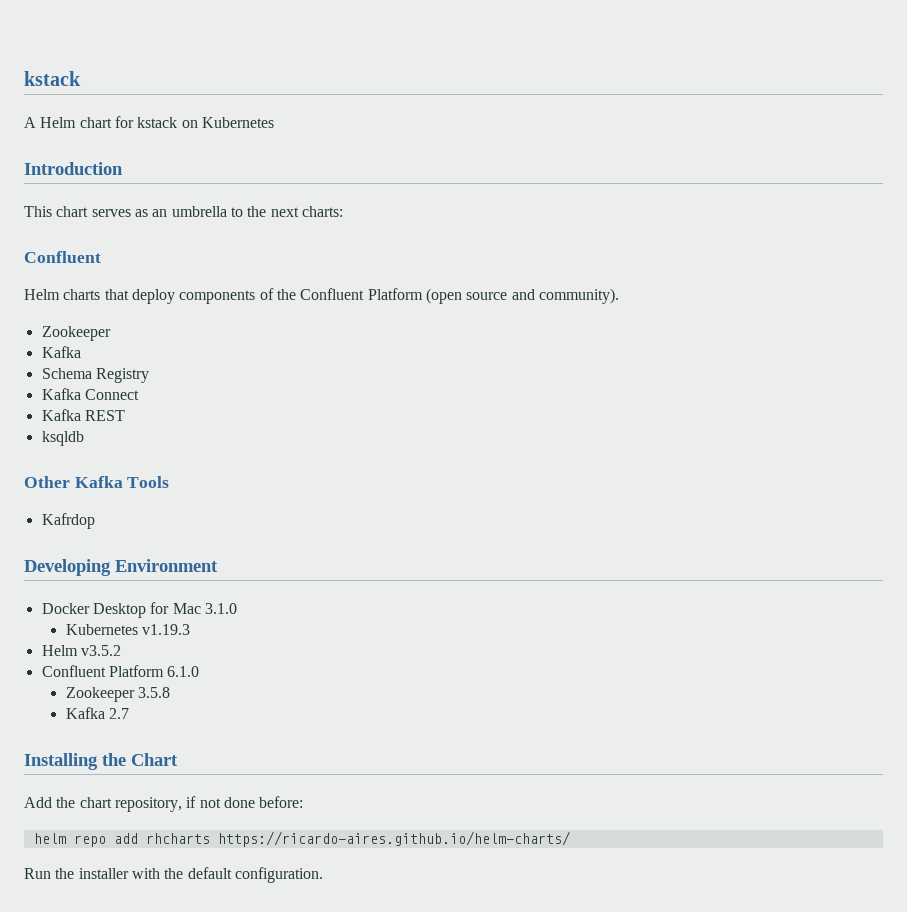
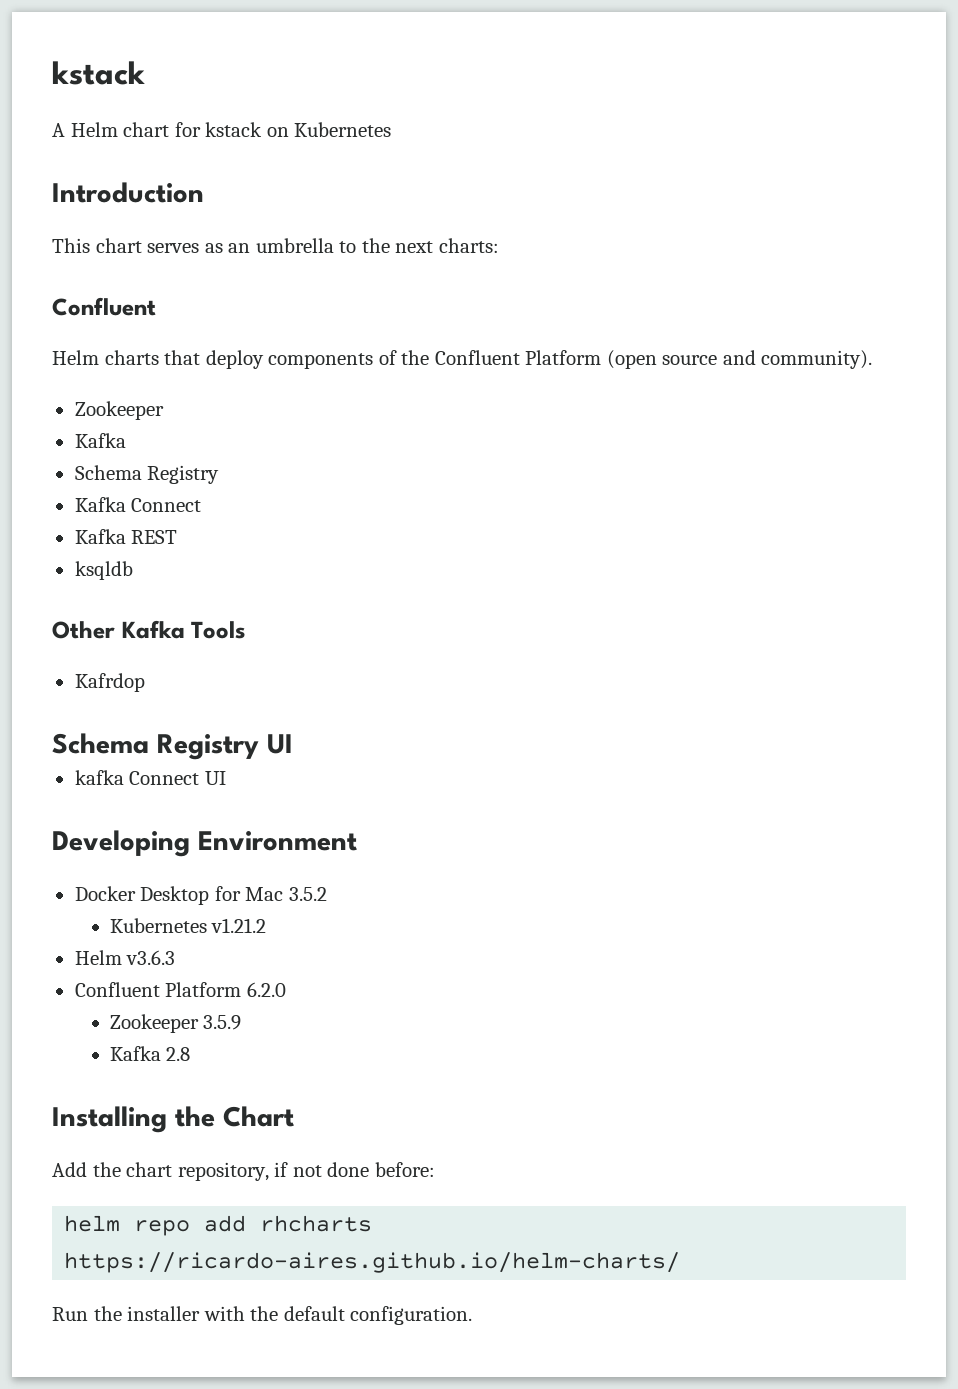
(95, 521) none -> [52,733,293,760] [74,770,226,785] // Schema Registry UI // kafka Connect UI
[204,603,237,614] [65,624,190,635] [41,645,121,656] [41,665,200,677] [65,687,170,702] [65,707,129,719] 3.1.0 // Kubernetes v1.19.3 // Helm v3.5.2 // Confluent Platform 6.1.0 // Zookeeper 3.5.8 // Kafka 2.7 -> [288,887,327,901] [109,918,267,933] [74,950,176,965] [74,982,286,997] [109,1014,242,1033] [109,1046,191,1061] 3.5.2 // Kubernetes v1.21.2 // Helm v3.6.3 // Confluent Platform 6.2.0 // Zookeeper 3.5.9 // Kafka 2.8

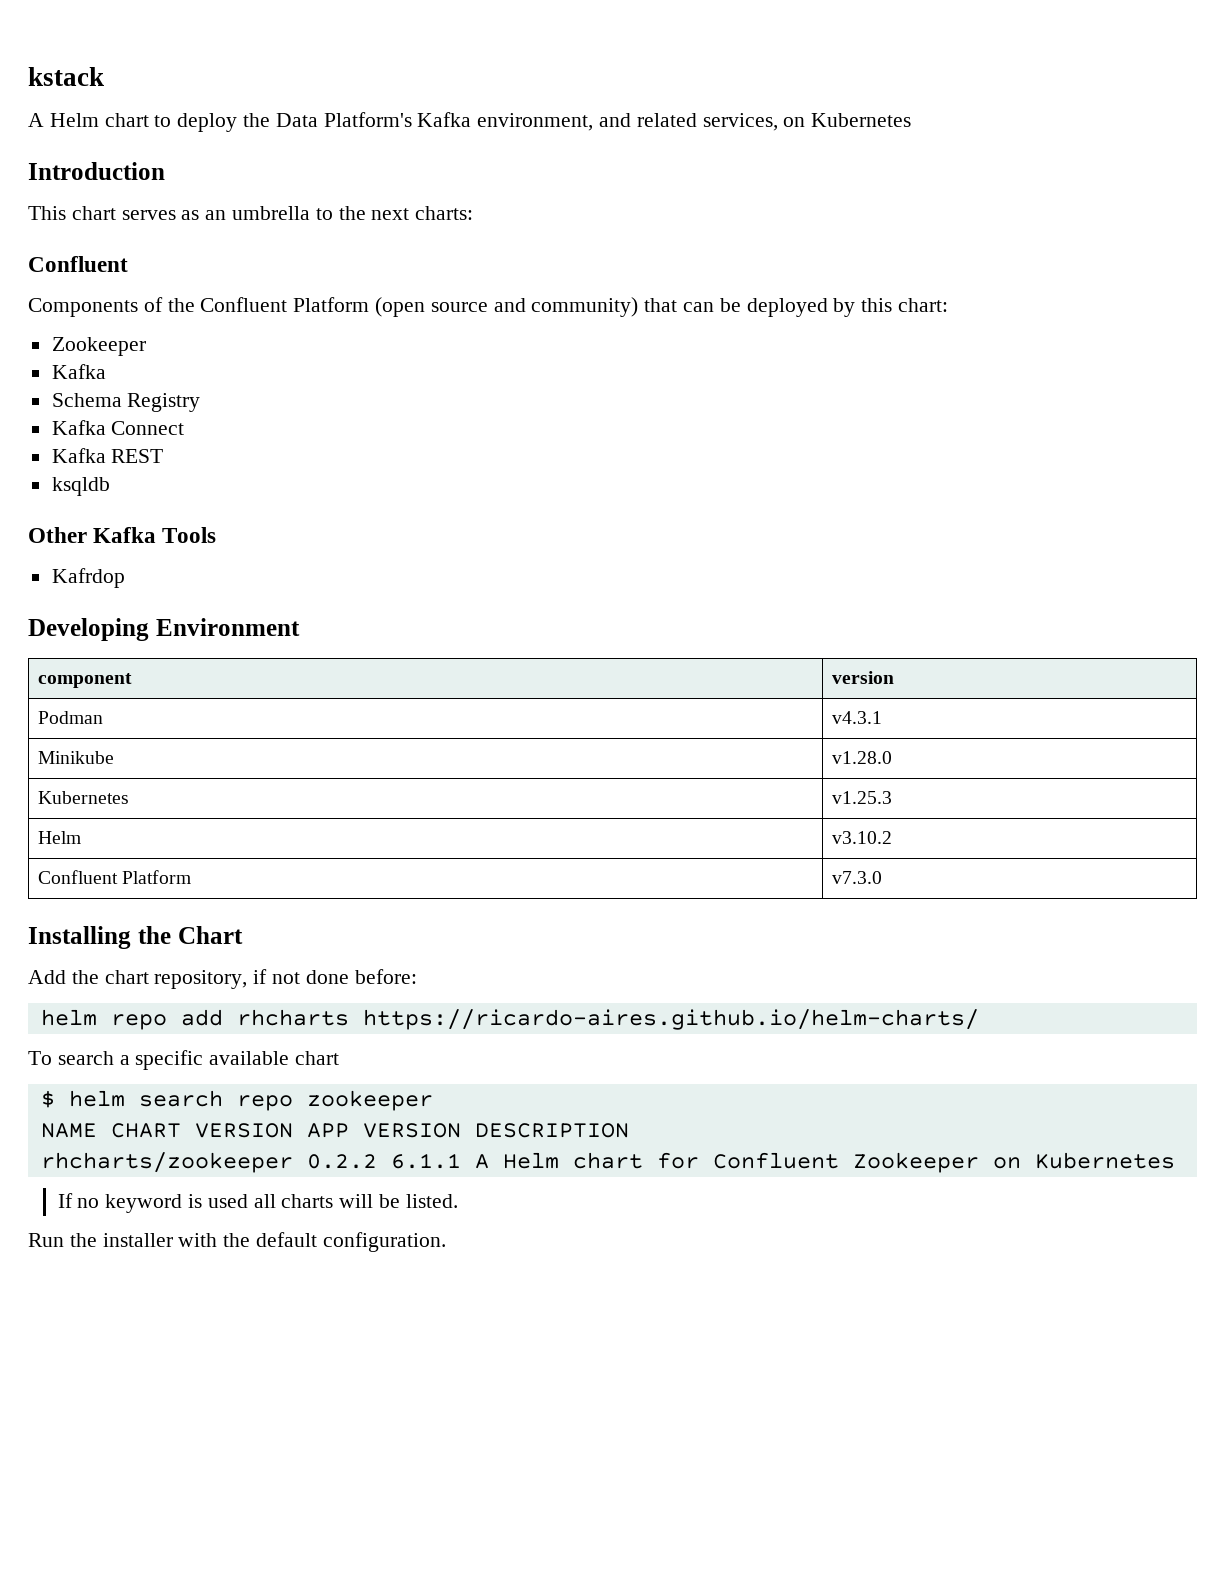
[174,122,263,137] for kstack -> [154,112,778,132] to deploy the Data Platform's Kafka environment, and related services,
[52,350,374,369] Helm charts that deploy components -> [28,298,138,317] Components
[761,350,873,369] community). -> [531,297,949,317] community) that can be deployed by this chart:
[52,733,293,760] [74,770,226,785] [52,830,357,857] [74,886,327,905] [109,918,267,933] [74,950,176,965] [74,982,286,997] [109,1014,242,1033] [109,1046,191,1061] Schema Registry UI // kafka Connect UI // Developing Environment // Docker Desktop for Mac 3.5.2 // Kubernetes v1.21.2 // Helm v3.6.3 // Confluent Platform 6.2.0 // Zookeeper 3.5.9 // Kafka 2.8 -> [28,618,300,641] [37,673,132,688] [831,671,894,684] [37,711,103,724] [831,711,882,724] [37,751,114,764] [831,751,892,764] [37,791,129,804] [831,791,892,804] [37,831,81,844] [831,831,892,844] [37,870,191,884] [831,871,882,884] Developing Environment // component | version // Podman | v4.3.1 // Minikube | v1.28.0 // Kubernetes | v1.25.3 // Helm | v3.10.2 // Confluent Platform | v7.3.0
(681, 1262) none -> [28,1050,340,1070] [40,1090,433,1111] [40,1123,629,1138] [40,1152,1175,1173] [57,1193,458,1213] // To search a specific available chart // $ helm search repo zookeeper // NAME CHART VERSION APP VERSION DESCRIPTION // rhcharts/zookeeper 0.2.2 6.1.1 A Helm chart for Confluent Zookeeper on Kubernetes // If no keyword is used all charts will be listed.

